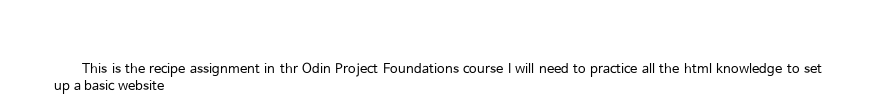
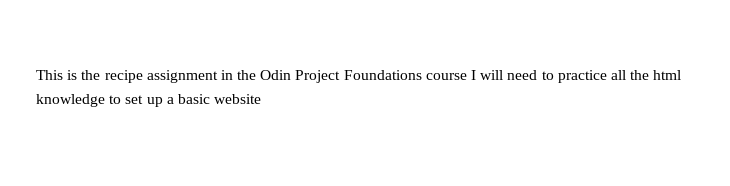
[279,63,298,74] thr -> [237,70,257,80] the

